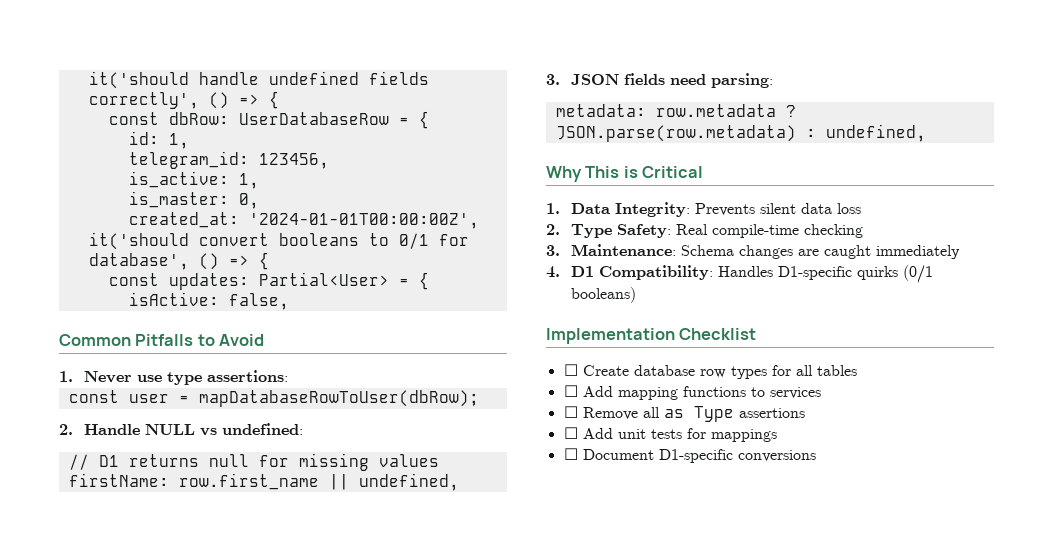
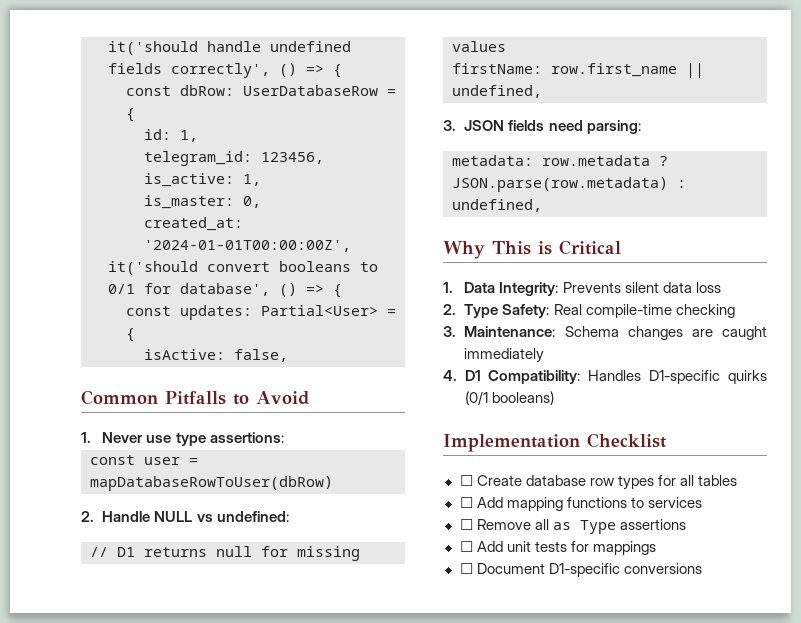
[198,390,479,407] mapDatabaseRowToUser(dbRow); -> [90,476,333,491] mapDatabaseRowToUser(dbRow)

